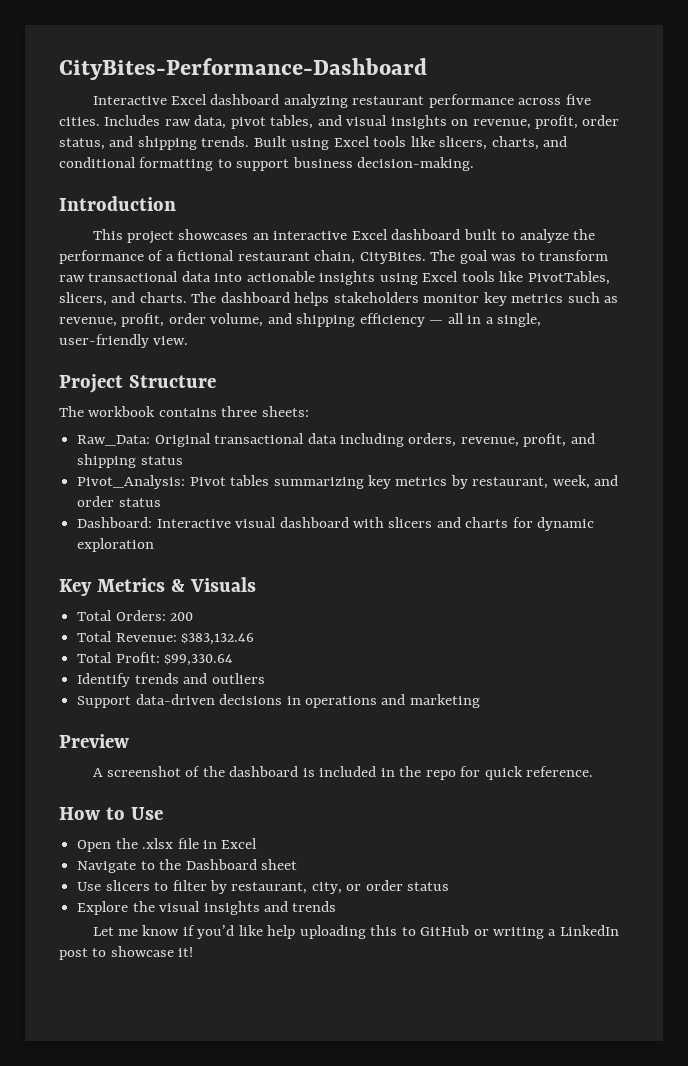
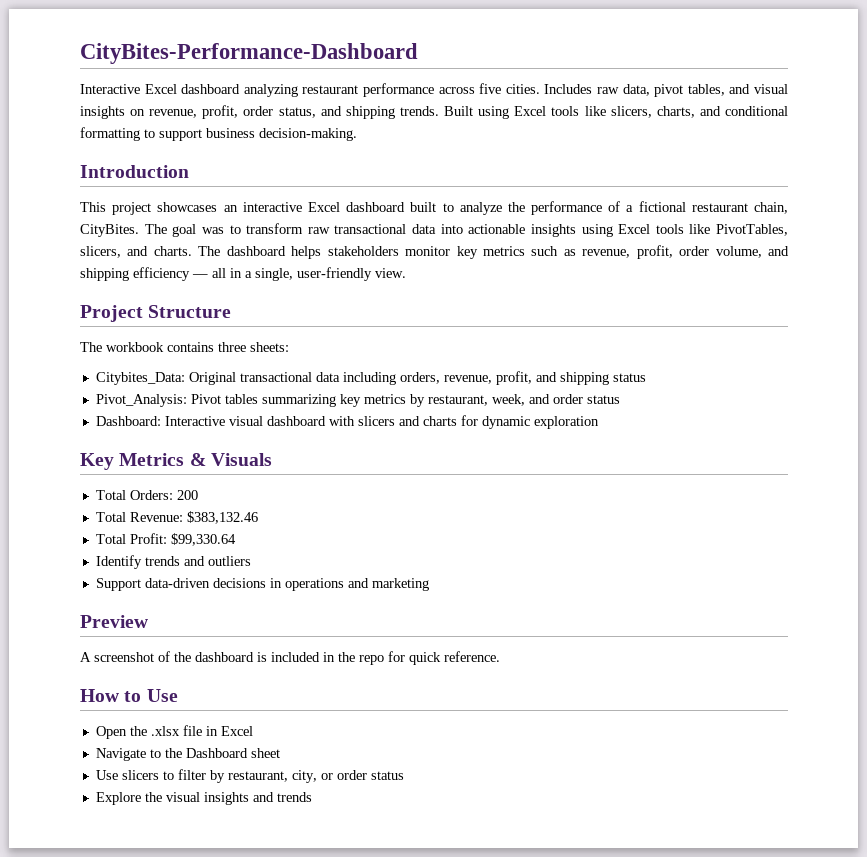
[77,435,151,446] Raw_Data: -> [95,372,185,385] Citybites_Data:
[92,925,619,939] [59,946,194,960] // Let me know if you’d like help uploading this to GitHub or writing a LinkedIn post to showcase it! -> (312, 797) none

